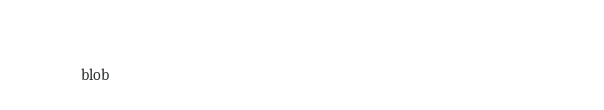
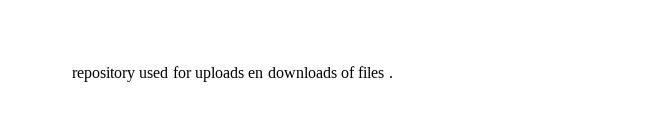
[81,68,109,80] blob -> [72,66,393,82] repository used for uploads en downloads of files .

